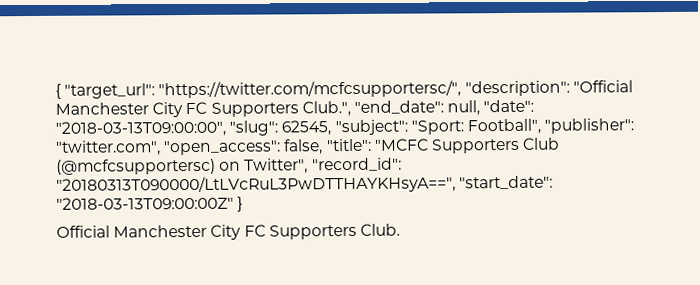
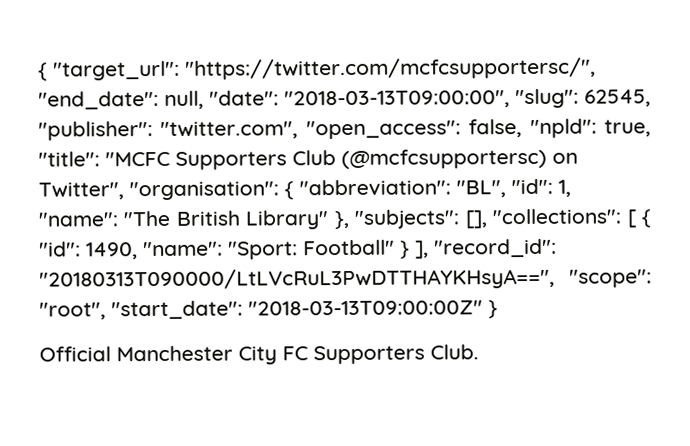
[464,80,633,97] [55,100,351,118] "description": "Official Manchester City FC Supporters Club.", -> (596, 68) none
[334,118,541,136] "subject": "Sport: Football", -> (651, 98) none
(324, 147) none -> [529,118,651,139] "npld": true,
[311,157,402,172] [56,175,456,194] "record_id": "20180313T090000/LtLVcRuL3PwDTTHAYKHsyA==", -> [129,178,571,201] [38,208,653,230] [39,238,557,260] [39,267,652,291] [39,302,106,320] "organisation": { "abbreviation": "BL", "id": 1, "name": "The British Library" }, "subjects": [], "collections": [ { "id": 1490, "name": "Sport: Football" } ], "record_id": "20180313T090000/LtLVcRuL3PwDTTHAYKHsyA==", "scope": "root",

